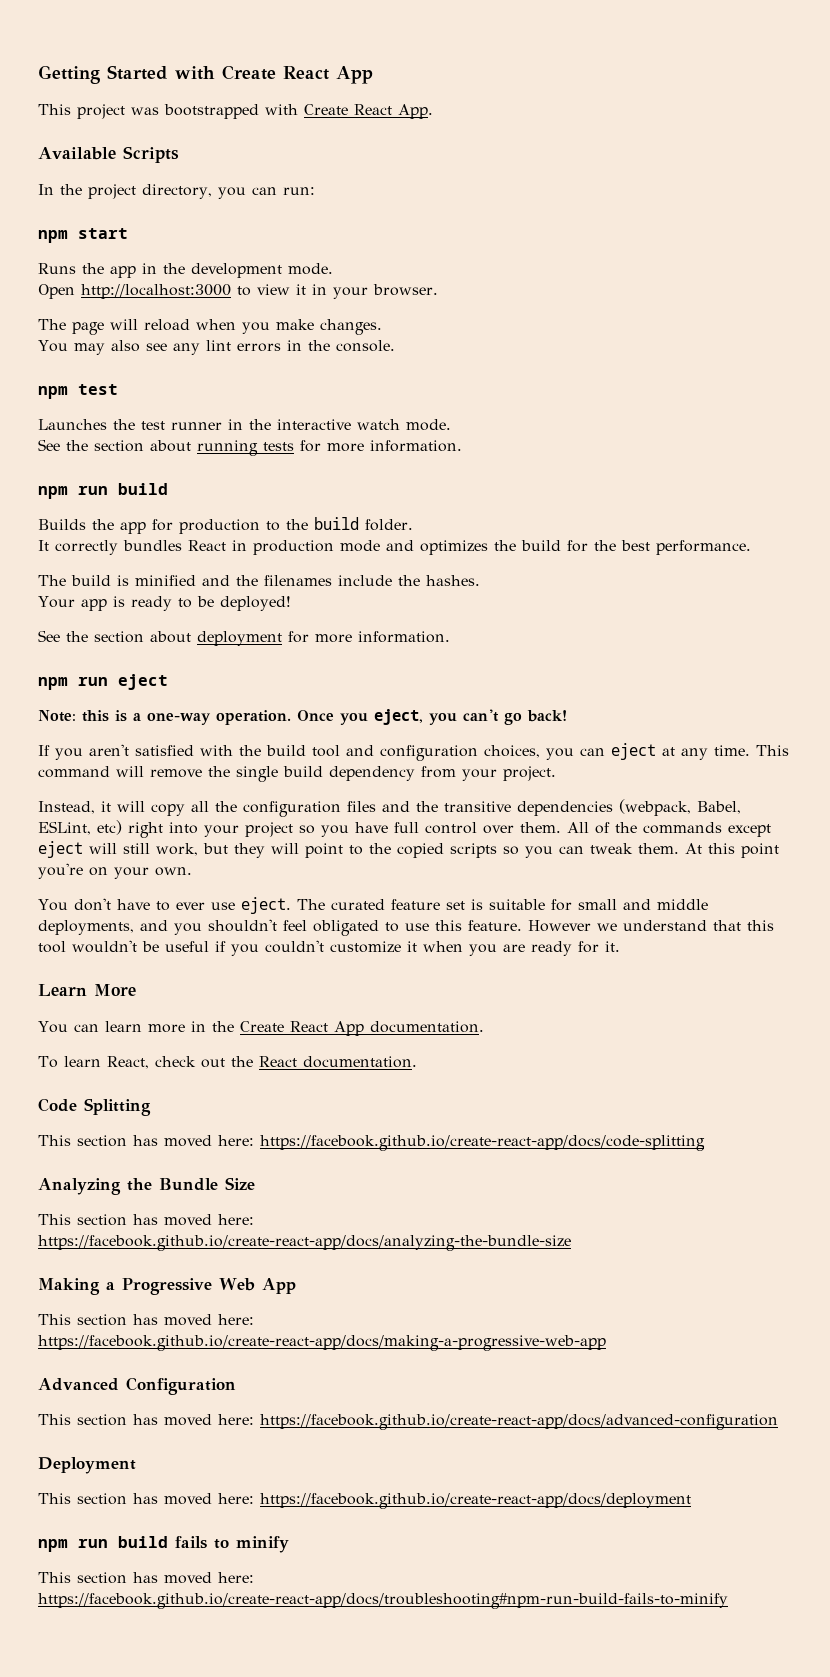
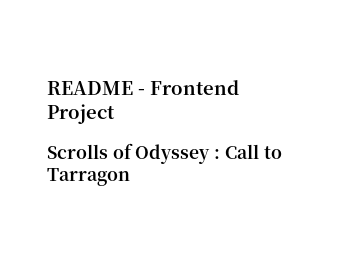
[38,65,373,84] [38,104,433,119] [38,146,179,163] [38,184,315,199] [38,228,128,243] [38,263,333,278] [38,284,438,299] [38,319,382,335] [38,340,395,355] [38,384,118,399] [38,419,451,431] [38,439,462,456] [38,483,168,499] [38,517,413,534] [38,540,751,555] [38,575,480,586] [38,596,291,611] [38,630,450,646] [38,674,168,690] [38,709,567,725] [38,743,789,761] [38,766,556,782] [38,799,741,817] [38,820,771,838] [38,841,779,858] [38,863,192,879] [38,897,708,914] [38,919,774,936] [38,940,620,956] [38,984,136,996] [38,1021,484,1036] [38,1056,417,1069] [38,1098,151,1116] [38,1135,705,1151] [38,1177,255,1195] [38,1214,254,1226] [38,1235,571,1251] [38,1278,296,1295] [38,1314,254,1326] [38,1335,606,1351] [38,1377,236,1395] [38,1414,778,1430] [38,1457,136,1474] [38,1493,691,1509] [38,1536,289,1553] [38,1572,254,1584] [38,1593,728,1609] Getting Started with Create React App // This project was bootstrapped with Create React App. // Available Scripts // In the project directory, you can run: // npm start // Runs the app in the development mode. // Open http://localhost:3000 to view it in your browser. // The page will reload when you make changes. // You may also see any lint errors in the console. // npm test // Launches the test runner in the interactive watch mode. // See the section about running tests for more information. // npm run build // Builds the app for production to the build folder. // It correctly bundles React in production mode and optimizes the build for the best performance. // The build is minified and the filenames include the hashes. // Your app is ready to be deployed! // See the section about deployment for more information. // npm run eject // Note: this is a one-way operation. Once you eject, you can't go back! // If you aren't satisfied with the build tool and configuration choices, you can eject at any time. This command will remove the single build dependency from your project. // Instead, it will copy all the configuration files and the transitive dependencies (webpack, Babel, ESLint, etc) right into your project so you have full control over them. All of the commands except eject will still work, but they will point to the copied scripts so you can tweak them. At this point you're on your own. // You don't have to ever use eject. The curated feature set is suitable for small and middle deployments, and you shouldn't feel obligated to use this feature. However we understand that this tool wouldn't be useful if you couldn't customize it when you are ready for it. // Learn More // You can learn more in the Create React App documentation. // To learn React, check out the React documentation. // Code Splitting // This section has moved here: https://facebook.github.io/create-react-app/docs/code-splitting // Analyzing the Bundle Size // This section has moved here: https://facebook.github.io/create-react-app/docs/analyzing-the-bundle-size // Making a Progressive Web App // This section has moved here: https://facebook.github.io/create-react-app/docs/making-a-progressive-web-app // Advanced Configuration // This section has moved here: https://facebook.github.io/create-react-app/docs/advanced-configuration // Deployment // This section has moved here: https://facebook.github.io/create-react-app/docs/deployment // npm run build fails to minify // This section has moved here: https://facebook.github.io/create-react-app/docs/troubleshooting#npm-run-build-fails-to-minify -> [47,80,239,95] [47,104,115,124] [47,143,282,164] [47,168,130,186] README - Frontend Project // Scrolls of Odyssey : Call to Tarragon

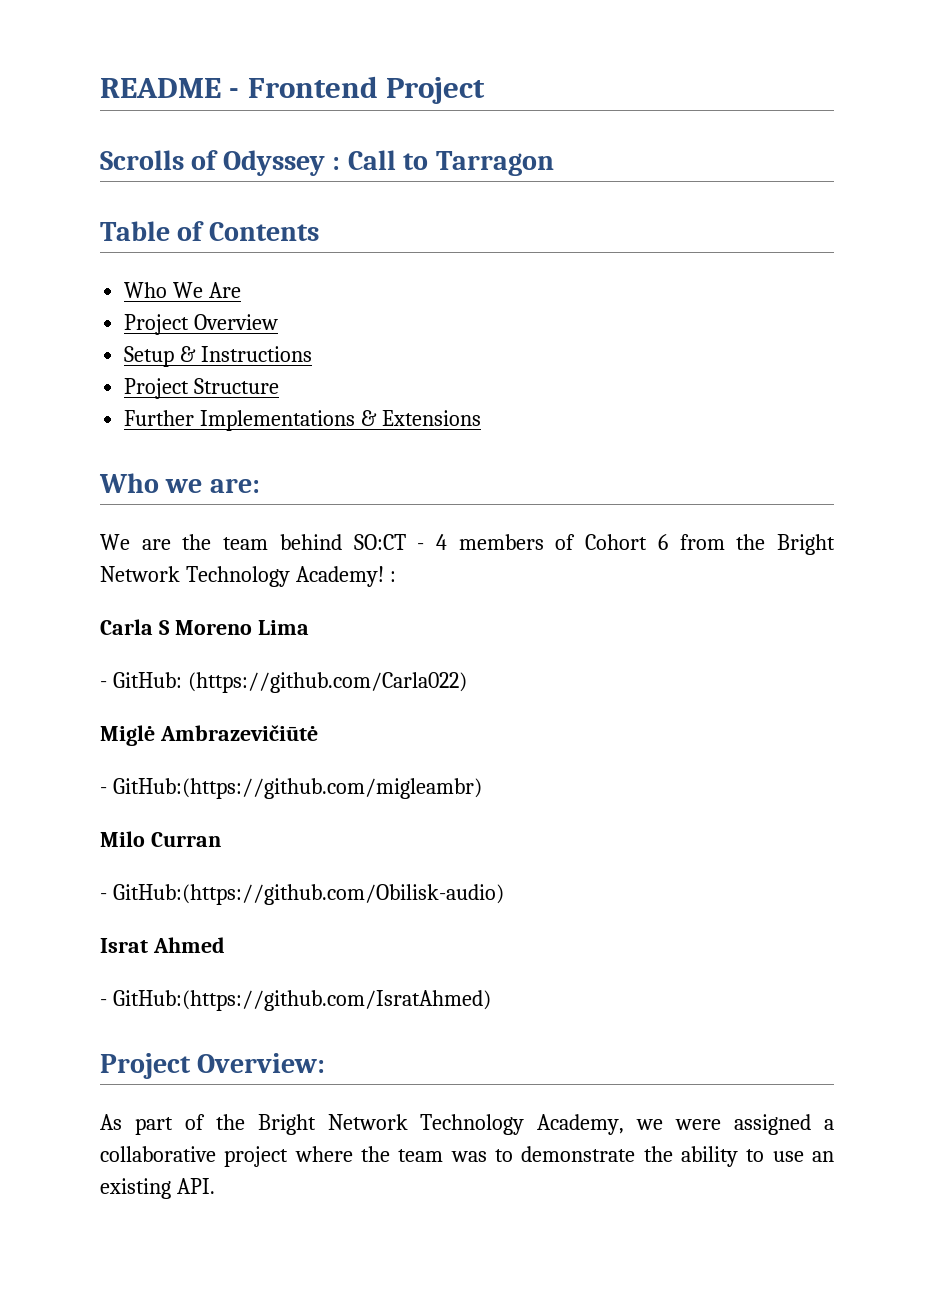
(130, 177) none -> [100,221,319,241] [124,282,242,298] [124,314,279,335] [124,346,313,367] [124,378,280,399] [124,410,482,431] [99,473,260,493] [100,534,835,555] [100,566,396,587] [100,619,309,635] [100,672,467,693] [100,725,318,746] [100,778,482,799] [100,831,221,847] [100,884,504,905] [100,937,225,953] [100,990,491,1011] [100,1053,326,1079] [100,1114,834,1135] [100,1146,835,1167] [100,1178,215,1199] // Table of Contents // Who We Are // Project Overview // Setup & Instructions // Project Structure // Further Implementations & Extensions // Who we are: // We are the team behind SO:CT - 4 members of Cohort 6 from the Bright Network Technology Academy! : // Carla S Moreno Lima // - GitHub: (https://github.com/Carla022) // Miglė Ambrazevičiūtė // - GitHub:(https://github.com/migleambr) // Milo Curran // - GitHub:(https://github.com/Obilisk-audio) // Israt Ahmed // - GitHub:(https://github.com/IsratAhmed) // Project Overview: // As part of the Bright Network Technology Academy, we were assigned a collaborative project where the team was to demonstrate the ability to use an existing API.

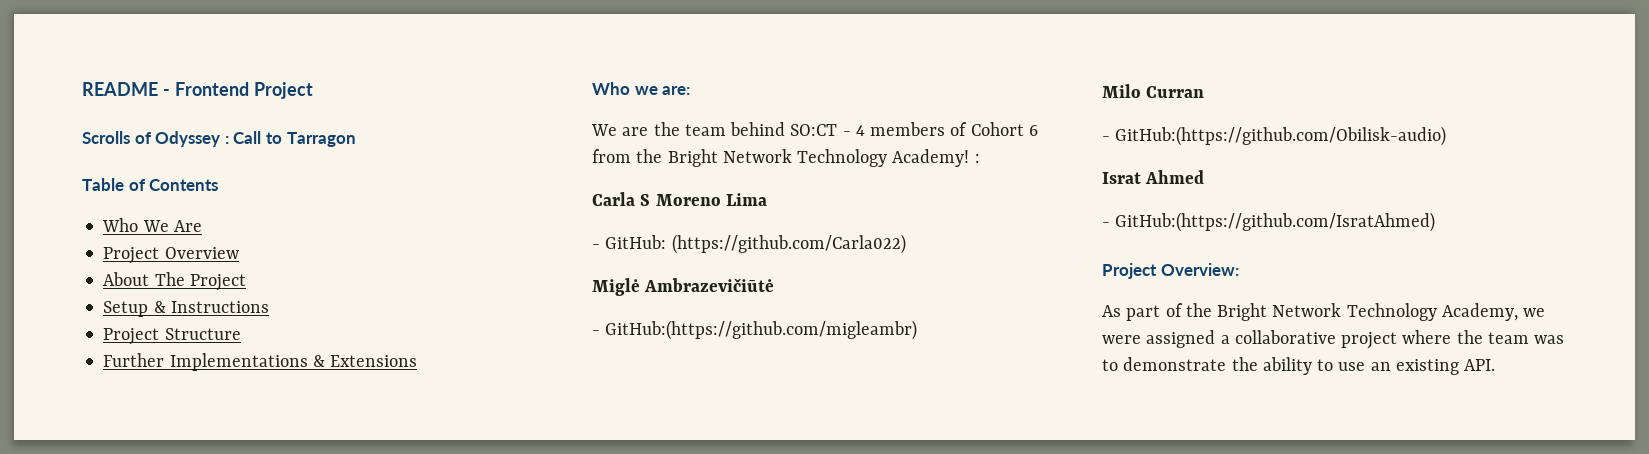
(279, 322) none -> [103,272,246,291] // About The Project

